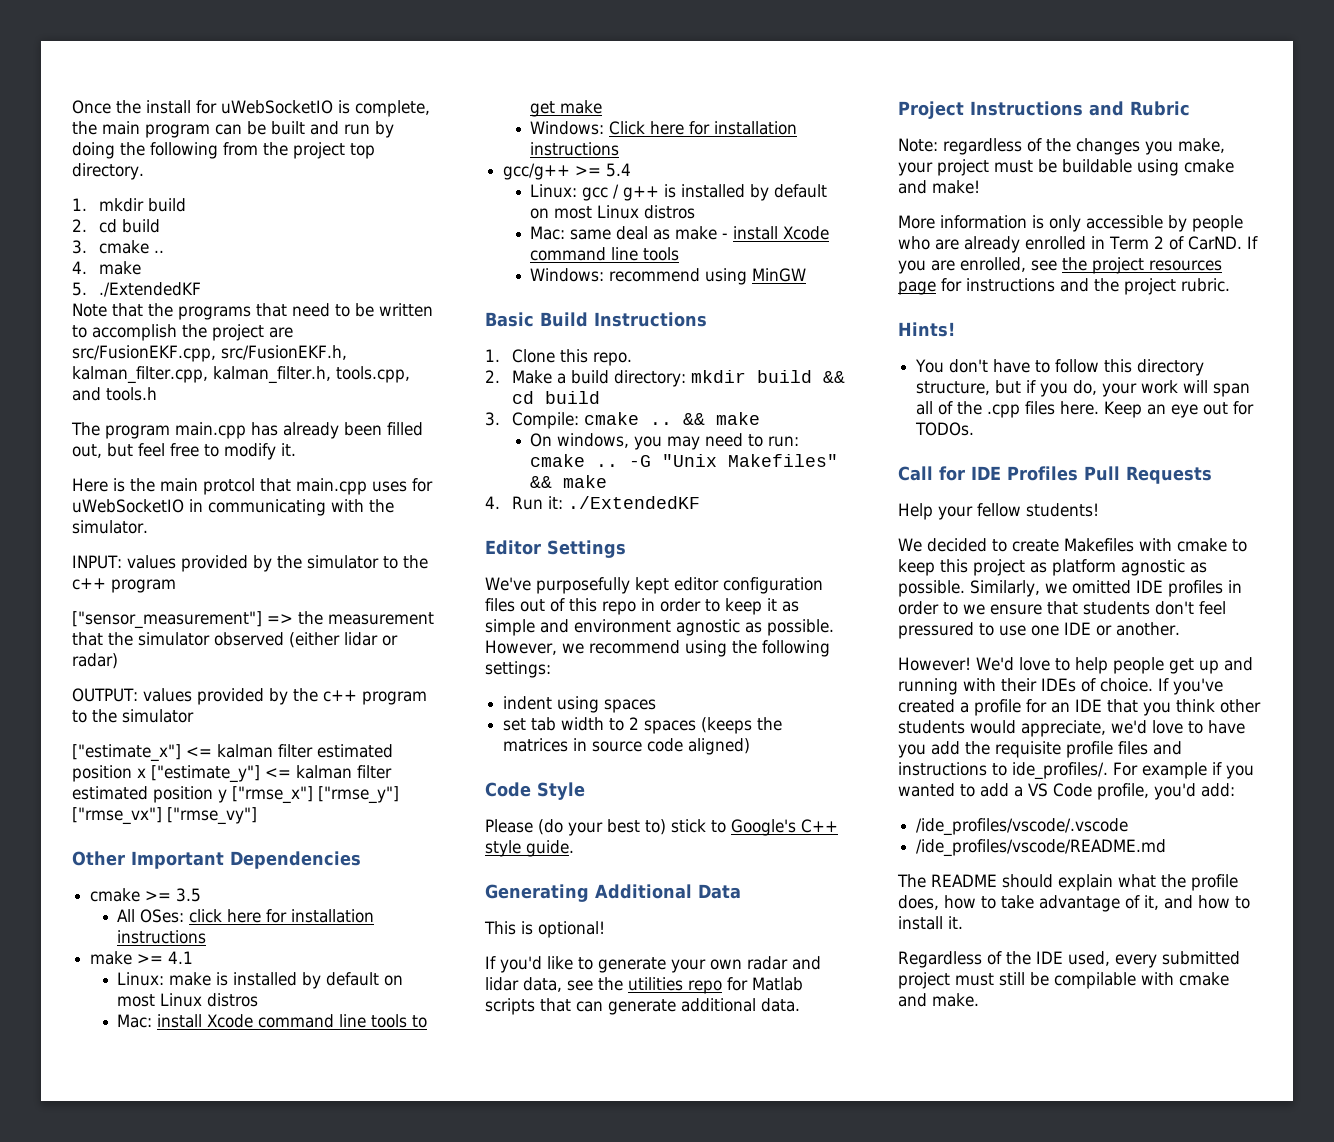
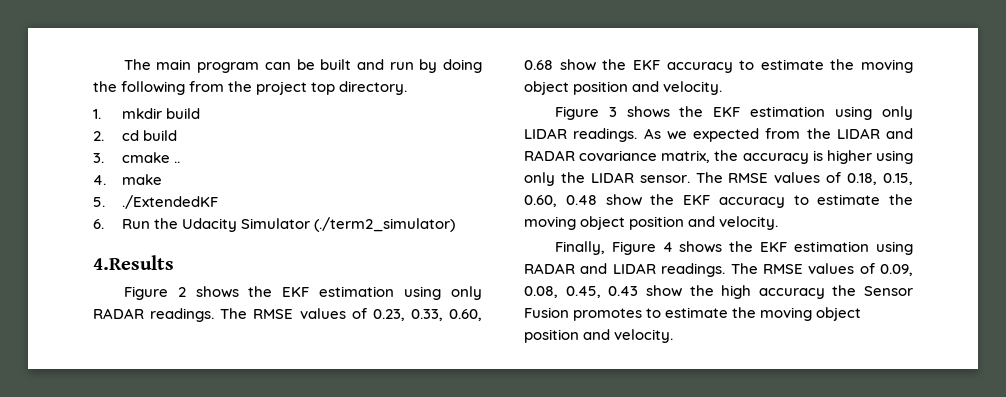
[72,100,430,117] [72,121,97,135] Once the install for uWebSocketIO is complete, the -> [123,59,151,70] The
[72,303,433,320] [72,324,293,341] [72,345,347,362] [72,366,410,384] [72,387,157,401] [71,422,423,439] [72,443,296,460] [72,478,433,495] [72,499,394,516] [72,520,148,534] [72,555,428,572] [72,578,176,593] [72,611,434,629] [72,632,398,648] [72,653,118,669] [72,688,427,705] [72,709,194,723] [72,744,393,762] [72,765,392,783] [72,786,399,804] [72,807,257,825] [72,851,361,869] [90,888,202,902] [117,909,375,923] [117,930,207,944] [90,951,194,965] [117,972,404,989] [117,993,259,1007] [117,1014,428,1028] [530,100,603,117] [530,121,798,135] [530,142,620,156] [503,163,632,180] [530,184,828,201] [530,205,696,219] [530,226,830,240] [530,247,680,261] [530,268,807,285] [485,312,707,327] [485,349,633,366] [485,370,846,387] [512,391,601,404] [485,412,761,429] [530,433,800,450] [530,454,839,467] [530,475,608,488] [485,496,701,510] [485,540,626,558] [485,577,823,594] [485,598,799,615] [485,619,834,636] [485,640,830,657] [485,661,551,678] [503,696,657,713] [503,717,783,734] [503,738,751,755] [485,782,585,800] [485,819,838,836] [485,840,574,857] [485,884,741,902] [484,921,605,938] [485,956,821,973] [485,977,803,994] [485,998,800,1015] [898,101,1190,119] [898,138,1225,155] [898,159,1234,176] [898,180,980,194] [898,215,1243,232] [898,236,1258,253] [898,257,1222,274] [898,278,1230,295] [898,322,955,337] [915,359,1205,376] [916,380,1251,397] [916,401,1255,418] [915,422,975,436] [898,466,1212,484] [898,503,1099,520] [898,538,1247,552] [898,559,1207,576] [898,580,1242,597] [898,601,1226,615] [898,622,1180,639] [898,657,1253,674] [898,678,1223,695] [898,699,1261,716] [898,720,1245,737] [898,741,1182,758] [898,762,1254,780] [898,783,1235,800] [916,818,1129,836] [916,839,1167,857] [897,874,1238,891] [898,895,1250,912] [898,916,963,930] [898,951,1240,968] [898,972,1229,989] [898,993,979,1007] Note that the programs that need to be written to accomplish the project are src/FusionEKF.cpp, src/FusionEKF.h, kalman_filter.cpp, kalman_filter.h, tools.cpp, and tools.h // The program main.cpp has already been filled out, but feel free to modify it. // Here is the main protcol that main.cpp uses for uWebSocketIO in communicating with the simulator. // INPUT: values provided by the simulator to the c++ program // ["sensor_measurement"] => the measurement that the simulator observed (either lidar or radar) // OUTPUT: values provided by the c++ program to the simulator // ["estimate_x"] <= kalman filter estimated position x ["estimate_y"] <= kalman filter estimated position y ["rmse_x"] ["rmse_y"] ["rmse_vx"] ["rmse_vy"] // Other Important Dependencies // cmake >= 3.5 // All OSes: click here for installation instructions // make >= 4.1 // Linux: make is installed by default on most Linux distros // Mac: install Xcode command line tools to get make // Windows: Click here for installation instructions // gcc/g++ >= 5.4 // Linux: gcc / g++ is installed by default on most Linux distros // Mac: same deal as make - install Xcode command line tools // Windows: recommend using MinGW // Basic Build Instructions // 1. Clone this repo. // 2. Make a build directory: mkdir build && cd build // 3. Compile: cmake .. && make // On windows, you may need to run: cmake .. -G "Unix Makefiles" && make // 4. Run it: ./ExtendedKF // Editor Settings // We've purposefully kept editor configuration files out of this repo in order to keep it as simple and environment agnostic as possible. However, we recommend using the following settings: // indent using spaces // set tab width to 2 spaces (keeps the matrices in source code aligned) // Code Style // Please (do your best to) stick to Google's C++ style guide. // Generating Additional Data // This is optional! // If you'd like to generate your own radar and lidar data, see the utilities repo for Matlab scripts that can generate additional data. // Project Instructions and Rubric // Note: regardless of the changes you make, your project must be buildable using cmake and make! // More information is only accessible by people who are already enrolled in Term 2 of CarND. If you are enrolled, see the project resources page for instructions and the project rubric. // Hints! // You don't have to follow this directory structure, but if you do, your work will span all of the .cpp files here. Keep an eye out for TODOs. // Call for IDE Profiles Pull Requests // Help your fellow students! // We decided to create Makefiles with cmake to keep this project as platform agnostic as possible. Similarly, we omitted IDE profiles in order to we ensure that students don't feel pressured to use one IDE or another. // However! We'd love to help people get up and running with their IDEs of choice. If you've created a profile for an IDE that you think other students would appreciate, we'd love to have you add the requisite profile files and instructions to ide_profiles/. For example if you wanted to add a VS Code profile, you'd add: // /ide_profiles/vscode/.vscode // /ide_profiles/vscode/README.md // The README should explain what the profile does, how to take advantage of it, and how to install it. // Regardless of the IDE used, every submitted project must still be compilable with cmake and make. -> [93,217,455,232] [93,255,174,270] [123,286,482,300] [93,308,482,322] [524,59,913,73] [524,81,723,95] [554,106,913,120] [524,128,913,142] [524,150,913,164] [524,172,914,186] [524,194,913,208] [524,216,779,230] [554,241,913,255] [524,263,913,277] [524,285,913,299] [524,307,862,321] [524,329,674,343] 6. Run the Udacity Simulator (./term2_simulator) // 4.Results // Figure 2 shows the EKF estimation using only RADAR readings. The RMSE values of 0.23, 0.33, 0.60, 0.68 show the EKF accuracy to estimate the moving object position and velocity. // Figure 3 shows the EKF estimation using only LIDAR readings. As we expected from the LIDAR and RADAR covariance matrix, the accuracy is higher using only the LIDAR sensor. The RMSE values of 0.18, 0.15, 0.60, 0.48 show the EKF accuracy to estimate the moving object position and velocity. // Finally, Figure 4 shows the EKF estimation using RADAR and LIDAR readings. The RMSE values of 0.09, 0.08, 0.45, 0.43 show the high accuracy the Sensor Fusion promotes to estimate the moving object position and velocity.

